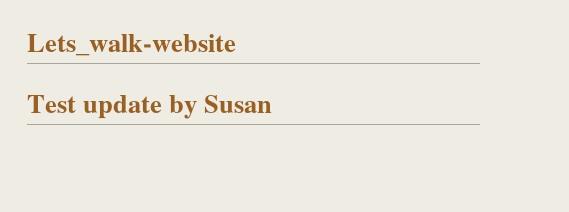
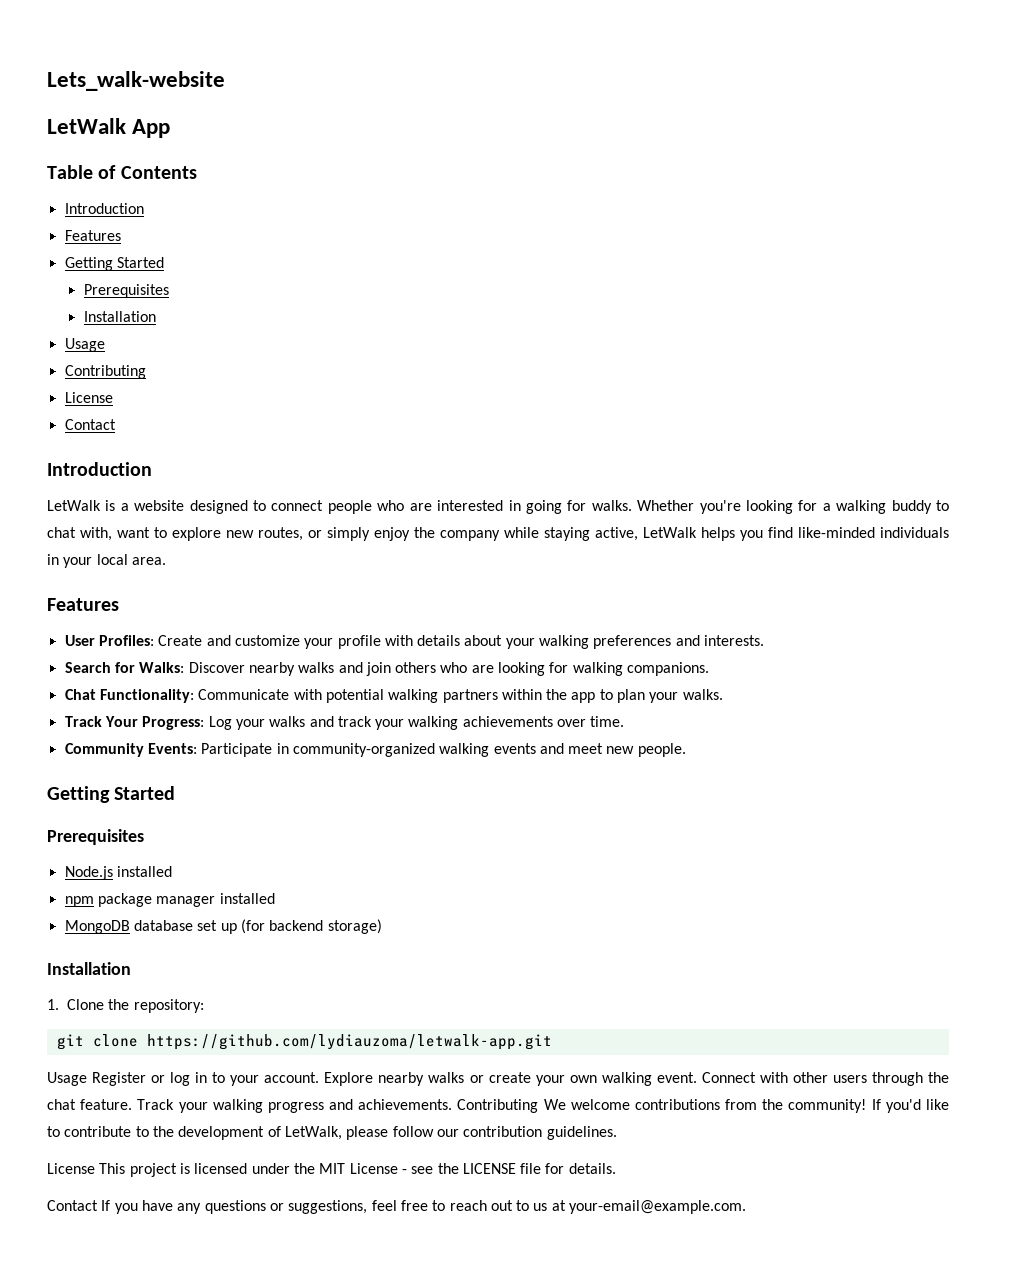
[27,95,273,119] Test update by Susan -> [47,118,171,138] [47,165,197,179] [64,203,144,214] [64,230,121,241] [64,257,164,271] [83,284,169,298] [83,311,156,322] [64,338,105,352] [64,365,146,379] [64,392,113,403] [64,419,116,430] [47,462,152,476] [47,500,949,514] [47,527,949,541] [47,554,166,568] [47,598,119,611] [64,635,765,649] [64,662,710,676] [64,689,723,703] [64,716,625,730] [64,743,686,757] [47,786,176,803] [47,829,144,845] [64,866,172,880] [64,893,275,907] [64,919,382,934] [47,962,131,975] [47,999,204,1013] [56,1034,552,1050] [47,1072,949,1086] [47,1099,949,1113] [47,1126,617,1140] [47,1163,616,1177] [47,1200,747,1214] LetWalk App // Table of Contents // Introduction // Features // Getting Started // Prerequisites // Installation // Usage // Contributing // License // Contact // Introduction // LetWalk is a website designed to connect people who are interested in going for walks. Whether you're looking for a walking buddy to chat with, want to explore new routes, or simply enjoy the company while staying active, LetWalk helps you find like-minded individuals in your local area. // Features // User Profiles: Create and customize your profile with details about your walking preferences and interests. // Search for Walks: Discover nearby walks and join others who are looking for walking companions. // Chat Functionality: Communicate with potential walking partners within the app to plan your walks. // Track Your Progress: Log your walks and track your walking achievements over time. // Community Events: Participate in community-organized walking events and meet new people. // Getting Started // Prerequisites // Node.js installed // npm package manager installed // MongoDB database set up (for backend storage) // Installation // 1. Clone the repository: // git clone https://github.com/lydiauzoma/letwalk-app.git // Usage Register or log in to your account. Explore nearby walks or create your own walking event. Connect with other users through the chat feature. Track your walking progress and achievements. Contributing We welcome contributions from the community! If you'd like to contribute to the development of LetWalk, please follow our contribution guidelines. // License This project is licensed under the MIT License - see the LICENSE file for details. // Contact If you have any questions or suggestions, feel free to reach out to us at your-email@example.com.

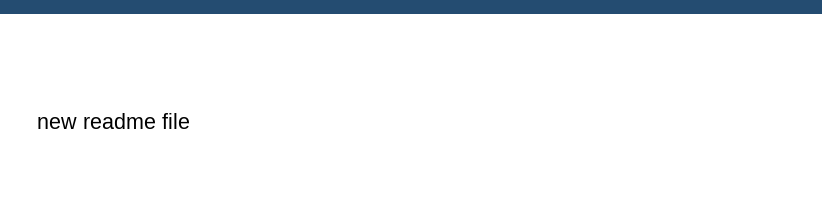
[47,71,225,91] [47,118,171,138] [47,165,197,179] [64,203,144,214] [64,230,121,241] [64,257,164,271] [83,284,169,298] [83,311,156,322] [64,338,105,352] [64,365,146,379] [64,392,113,403] [64,419,116,430] [47,462,152,476] [47,500,949,514] [47,527,949,541] [47,554,166,568] [47,598,119,611] [64,635,765,649] [64,662,710,676] [64,689,723,703] [64,716,625,730] [64,743,686,757] [47,786,176,803] [47,829,144,845] [64,866,172,880] [64,893,275,907] [64,919,382,934] [47,962,131,975] [47,999,204,1013] [56,1034,552,1050] [47,1072,949,1086] [47,1099,949,1113] [47,1126,617,1140] [47,1163,616,1177] [47,1200,747,1214] Lets_walk-website // LetWalk App // Table of Contents // Introduction // Features // Getting Started // Prerequisites // Installation // Usage // Contributing // License // Contact // Introduction // LetWalk is a website designed to connect people who are interested in going for walks. Whether you're looking for a walking buddy to chat with, want to explore new routes, or simply enjoy the company while staying active, LetWalk helps you find like-minded individuals in your local area. // Features // User Profiles: Create and customize your profile with details about your walking preferences and interests. // Search for Walks: Discover nearby walks and join others who are looking for walking companions. // Chat Functionality: Communicate with potential walking partners within the app to plan your walks. // Track Your Progress: Log your walks and track your walking achievements over time. // Community Events: Participate in community-organized walking events and meet new people. // Getting Started // Prerequisites // Node.js installed // npm package manager installed // MongoDB database set up (for backend storage) // Installation // 1. Clone the repository: // git clone https://github.com/lydiauzoma/letwalk-app.git // Usage Register or log in to your account. Explore nearby walks or create your own walking event. Connect with other users through the chat feature. Track your walking progress and achievements. Contributing We welcome contributions from the community! If you'd like to contribute to the development of LetWalk, please follow our contribution guidelines. // License This project is licensed under the MIT License - see the LICENSE file for details. // Contact If you have any questions or suggestions, feel free to reach out to us at your-email@example.com. -> [37,113,190,129] new readme file

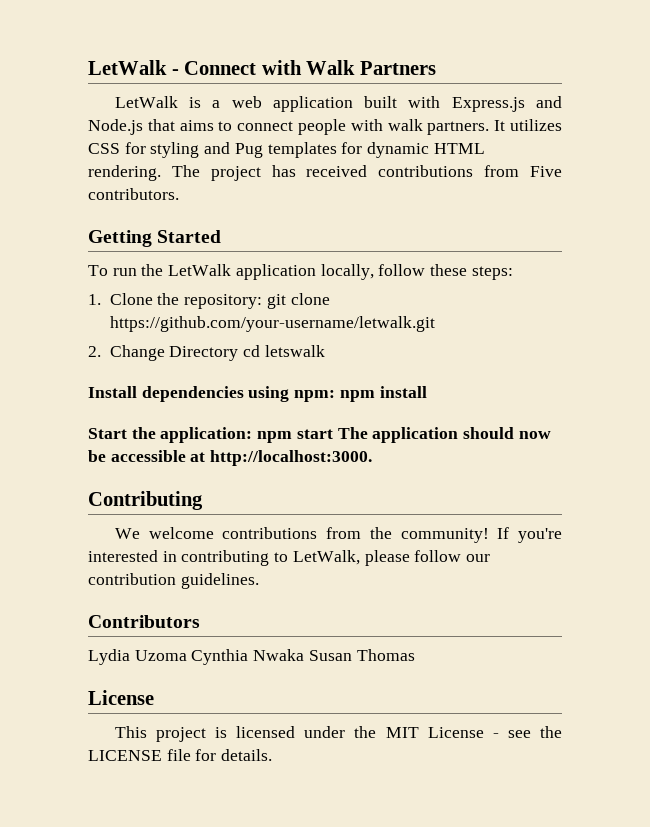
[37,113,190,129] new readme file -> [88,60,436,75] [114,96,562,112] [88,119,562,135] [88,142,485,158] [88,165,562,181] [88,188,179,200] [88,230,222,247] [88,264,513,280] [88,293,330,309] [109,316,435,332] [88,345,325,361] [88,386,427,402] [88,427,551,443] [88,450,373,466] [88,491,203,510] [114,527,562,543] [88,550,491,566] [88,573,259,589] [88,615,200,628] [88,649,415,665] [88,690,154,705] [114,726,562,742] [88,749,273,761] LetWalk - Connect with Walk Partners // LetWalk is a web application built with Express.js and Node.js that aims to connect people with walk partners. It utilizes CSS for styling and Pug templates for dynamic HTML rendering. The project has received contributions from Five contributors. // Getting Started // To run the LetWalk application locally, follow these steps: // 1. Clone the repository: git clone https://github.com/your-username/letwalk.git // 2. Change Directory cd letswalk // Install dependencies using npm: npm install // Start the application: npm start The application should now be accessible at http://localhost:3000. // Contributing // We welcome contributions from the community! If you're interested in contributing to LetWalk, please follow our contribution guidelines. // Contributors // Lydia Uzoma Cynthia Nwaka Susan Thomas // License // This project is licensed under the MIT License - see the LICENSE file for details.

